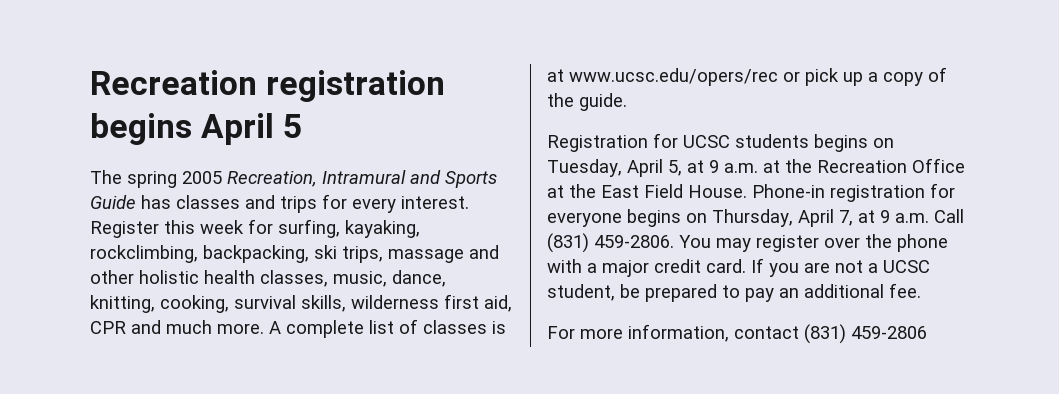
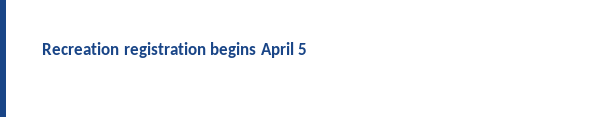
[90,170,497,188] [90,194,469,213] [90,219,420,238] [90,245,499,263] [90,270,446,287] [90,294,512,313] [90,319,506,338] [547,67,947,86] [547,93,627,111] [547,133,894,152] [547,158,965,177] [547,183,955,202] [547,209,964,227] [547,233,948,253] [547,258,930,277] [547,283,921,302] [547,324,927,344] // The spring 2005 Recreation, Intramural and Sports Guide has classes and trips for every interest. Register this week for surfing, kayaking, rockclimbing, backpacking, ski trips, massage and other holistic health classes, music, dance, knitting, cooking, survival skills, wilderness first aid, CPR and much more. A complete list of classes is at www.ucsc.edu/opers/rec or pick up a copy of the guide. // Registration for UCSC students begins on Tuesday, April 5, at 9 a.m. at the Recreation Office at the East Field House. Phone-in registration for everyone begins on Thursday, April 7, at 9 a.m. Call (831) 459-2806. You may register over the phone with a major credit card. If you are not a UCSC student, be prepared to pay an additional fee. // For more information, contact (831) 459-2806 -> (308, 49) none

